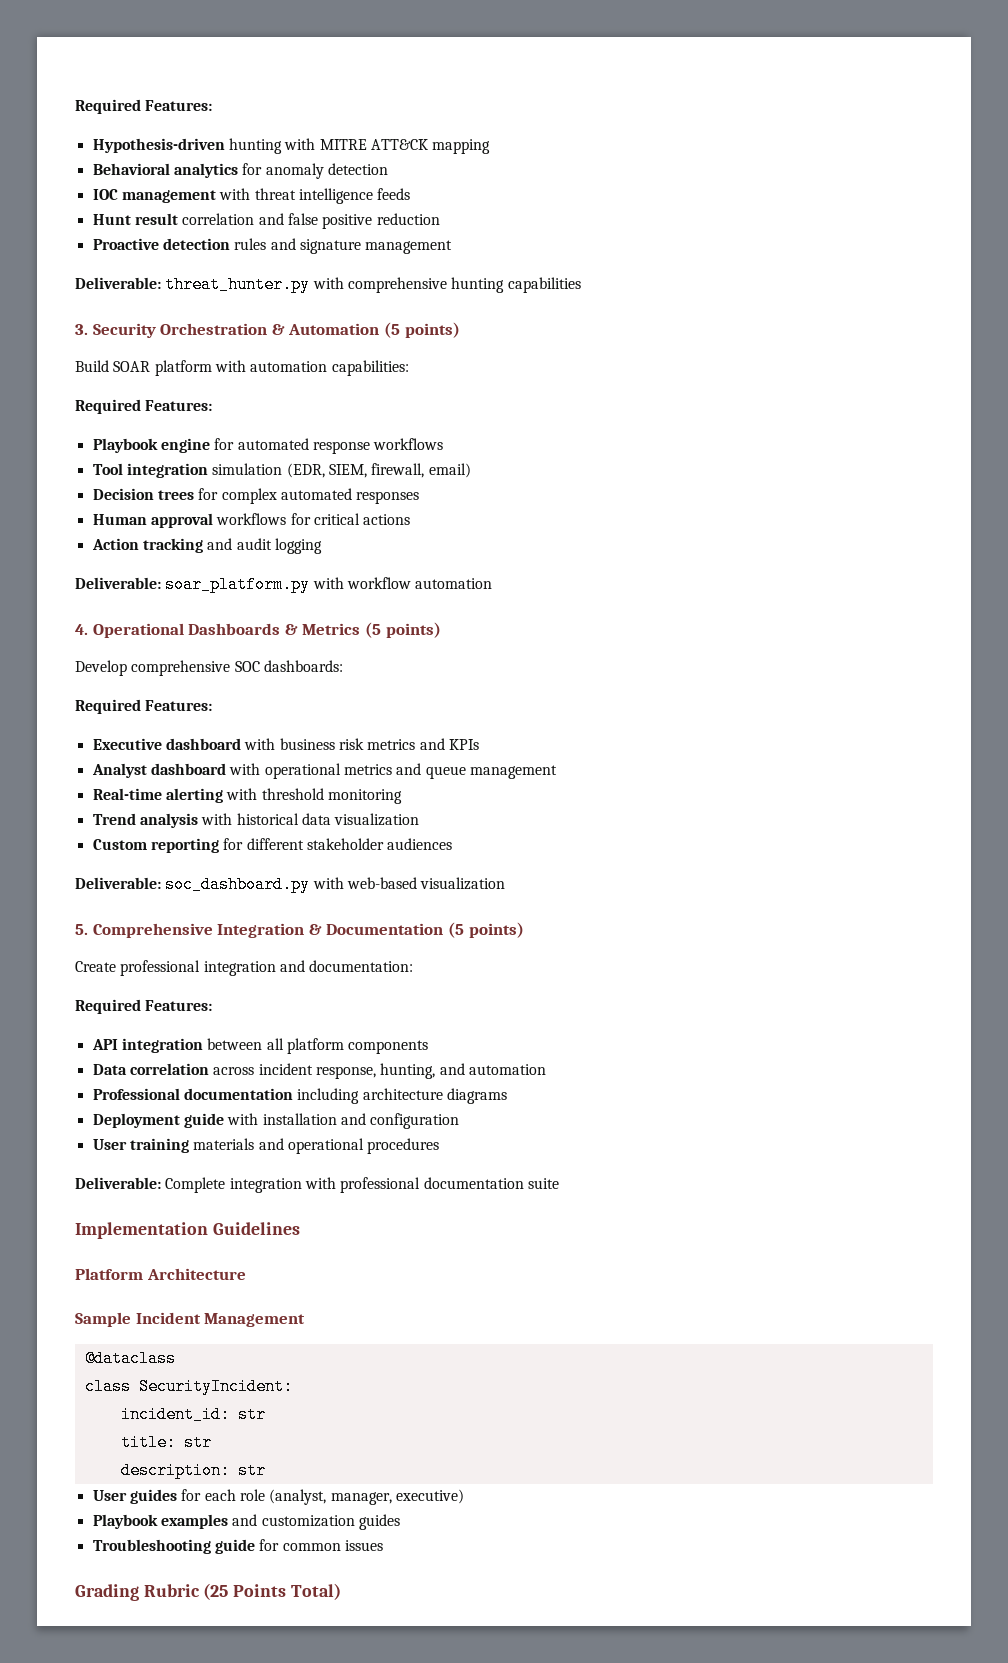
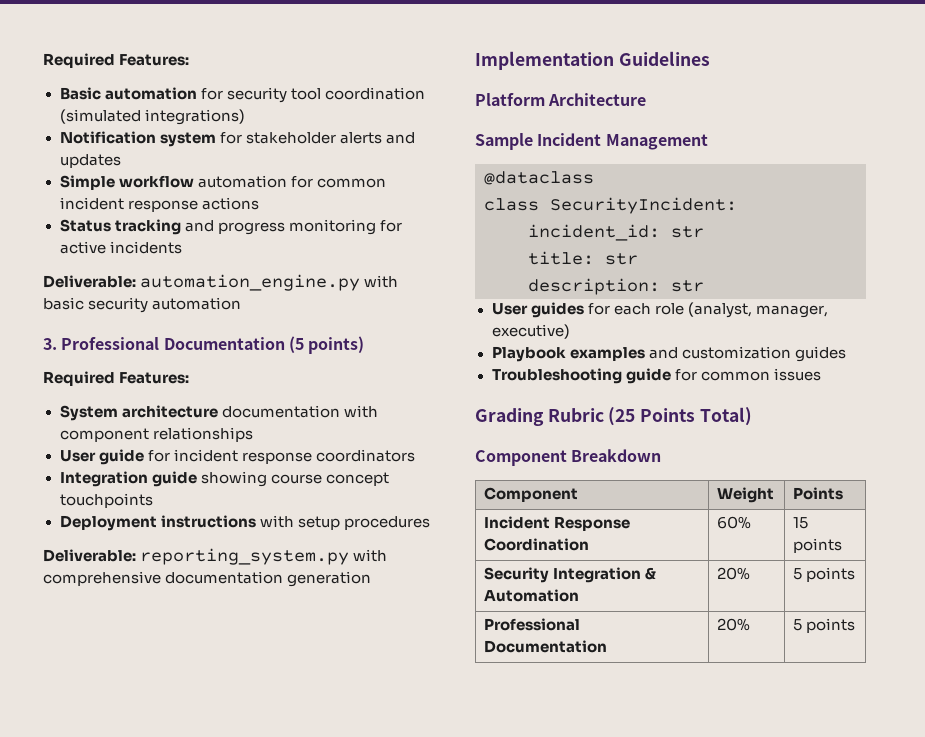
[75,99,213,114] [92,138,491,154] [92,163,388,179] [92,188,411,204] [92,213,440,229] [92,238,453,254] [75,276,581,293] [75,322,460,338] [75,360,409,376] [75,399,213,414] [92,438,444,454] [92,463,471,478] [92,488,420,504] [92,513,411,528] [91,538,322,554] [75,576,493,593] [75,622,441,638] [75,660,343,676] [75,699,213,714] [92,738,479,750] [91,763,557,779] [92,788,402,804] [92,813,420,828] [92,838,453,853] [75,876,506,893] [75,922,524,938] [75,960,414,976] [75,999,213,1014] [91,1038,429,1054] [92,1063,546,1079] [92,1088,507,1104] [92,1113,460,1129] [92,1138,440,1154] [75,1177,559,1193] Required Features: // Hypothesis-driven hunting with MITRE ATT&CK mapping // Behavioral analytics for anomaly detection // IOC management with threat intelligence feeds // Hunt result correlation and false positive reduction // Proactive detection rules and signature management // Deliverable: threat_hunter.py with comprehensive hunting capabilities // 3. Security Orchestration & Automation (5 points) // Build SOAR platform with automation capabilities: // Required Features: // Playbook engine for automated response workflows // Tool integration simulation (EDR, SIEM, firewall, email) // Decision trees for complex automated responses // Human approval workflows for critical actions // Action tracking and audit logging // Deliverable: soar_platform.py with workflow automation // 4. Operational Dashboards & Metrics (5 points) // Develop comprehensive SOC dashboards: // Required Features: // Executive dashboard with business risk metrics and KPIs // Analyst dashboard with operational metrics and queue management // Real-time alerting with threshold monitoring // Trend analysis with historical data visualization // Custom reporting for different stakeholder audiences // Deliverable: soc_dashboard.py with web-based visualization // 5. Comprehensive Integration & Documentation (5 points) // Create professional integration and documentation: // Required Features: // API integration between all platform components // Data correlation across incident response, hunting, and automation // Professional documentation including architecture diagrams // Deployment guide with installation and configuration // User training materials and operational procedures // Deliverable: Complete integration with professional documentation suite -> [43,53,190,68] [59,87,425,103] [59,109,245,125] [59,131,415,147] [59,154,121,168] [59,175,386,190] [59,197,259,212] [59,219,402,235] [59,241,182,254] [43,274,399,291] [43,297,242,313] [43,336,365,354] [43,371,190,386] [59,405,378,421] [59,427,253,442] [59,449,415,465] [59,471,389,487] [59,493,153,508] [59,515,430,531] [43,548,388,565] [43,571,372,587] Required Features: // Basic automation for security tool coordination (simulated integrations) // Notification system for stakeholder alerts and updates // Simple workflow automation for common incident response actions // Status tracking and progress monitoring for active incidents // Deliverable: automation_engine.py with basic security automation // 3. Professional Documentation (5 points) // Required Features: // System architecture documentation with component relationships // User guide for incident response coordinators // Integration guide showing course concept touchpoints // Deployment instructions with setup procedures // Deliverable: reporting_system.py with comprehensive documentation generation
(341, 1591) none -> [475,449,662,466] [483,487,578,502] [716,487,774,503] [792,487,843,500] [483,516,630,531] [483,538,589,551] [716,516,751,529] [792,517,808,529] [792,538,842,553] [483,567,657,583] [483,589,579,602] [716,567,750,580] [792,567,855,582] [483,618,580,631] [483,640,607,653] [716,618,750,631] [792,618,855,633] // Component Breakdown // Component | Weight | Points // Incident Response Coordination | 60% | 15 points // Security Integration & Automation | 20% | 5 points // Professional Documentation | 20% | 5 points

